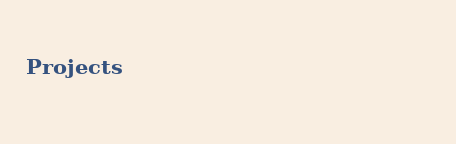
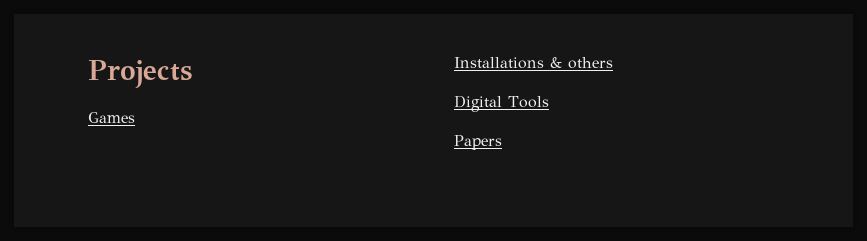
(123, 68) none -> [88,112,135,123] [454,57,613,69] [454,95,549,112] [454,135,502,150] // Games // Installations & others // Digital Tools // Papers

